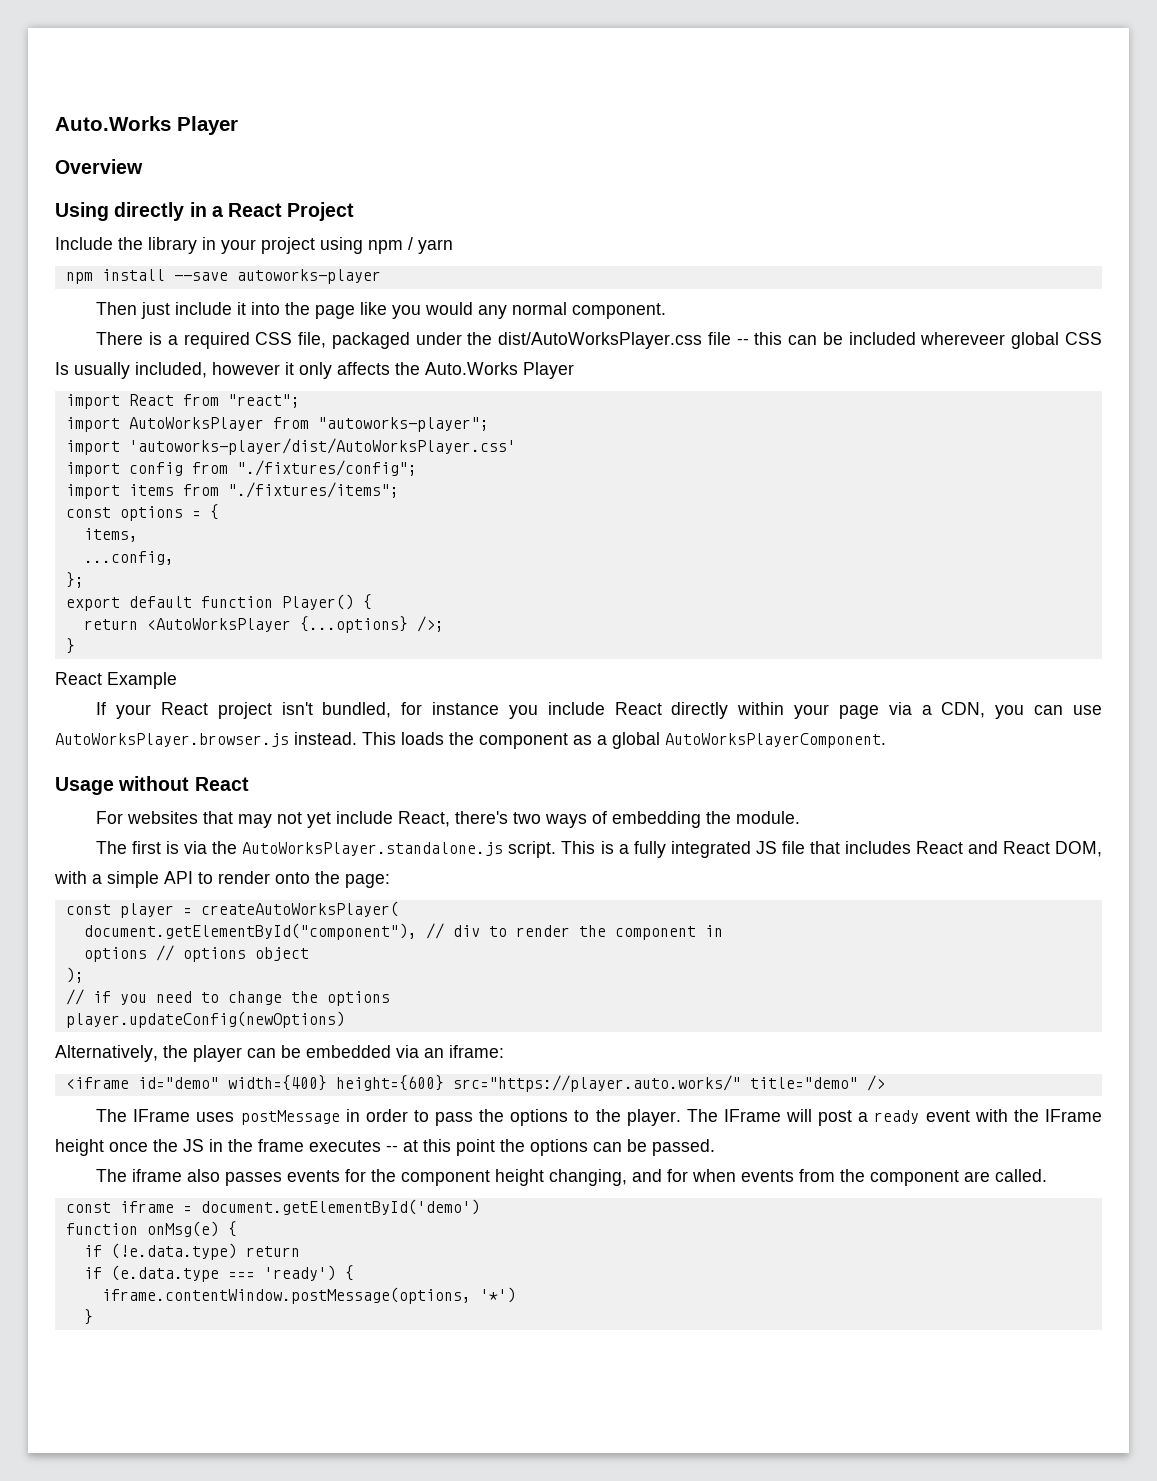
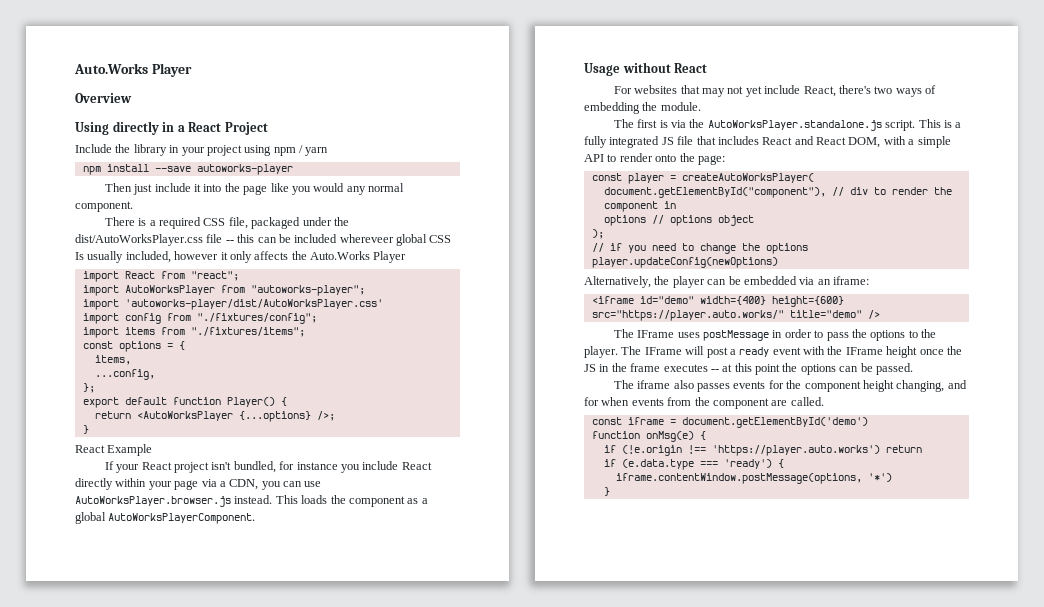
[110,1243,237,1260] (!e.data.type) -> [621,445,880,456] (!e.origin !== 'https://player.auto.works')

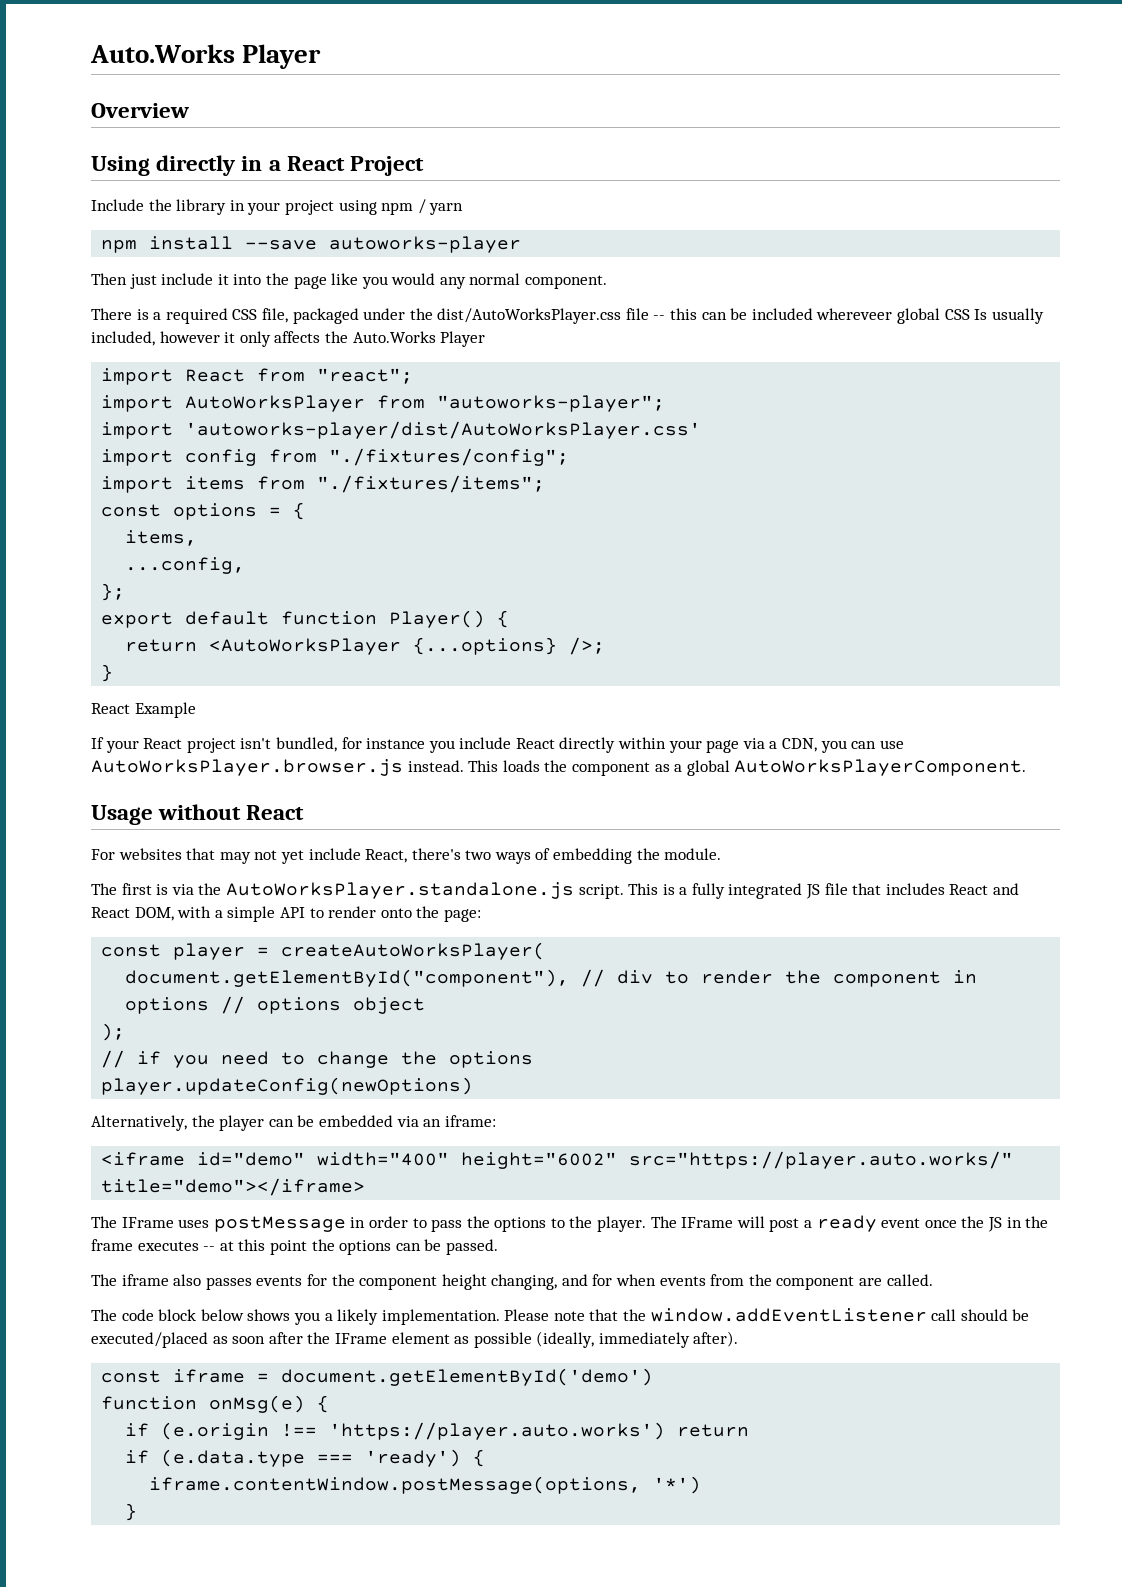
[699,296,844,307] [591,310,880,321] width={400} height={600} src="https://player.auto.works/" title="demo" /> -> [317,1151,1014,1169] [101,1178,366,1196] width="400" height="6002" src="https://player.auto.works/" title="demo"></iframe>
[803,346,918,358] with the IFrame height -> (921, 1223) none
(824, 401) none -> [91,1308,1030,1325] [91,1331,739,1348] // The code block below shows you a likely implementation. Please note that the window.addEventListener call should be executed/placed as soon after the IFrame element as possible (ideally, immediately after).
[621,445,682,456] (!e.origin -> [161,1422,270,1440] (e.origin

